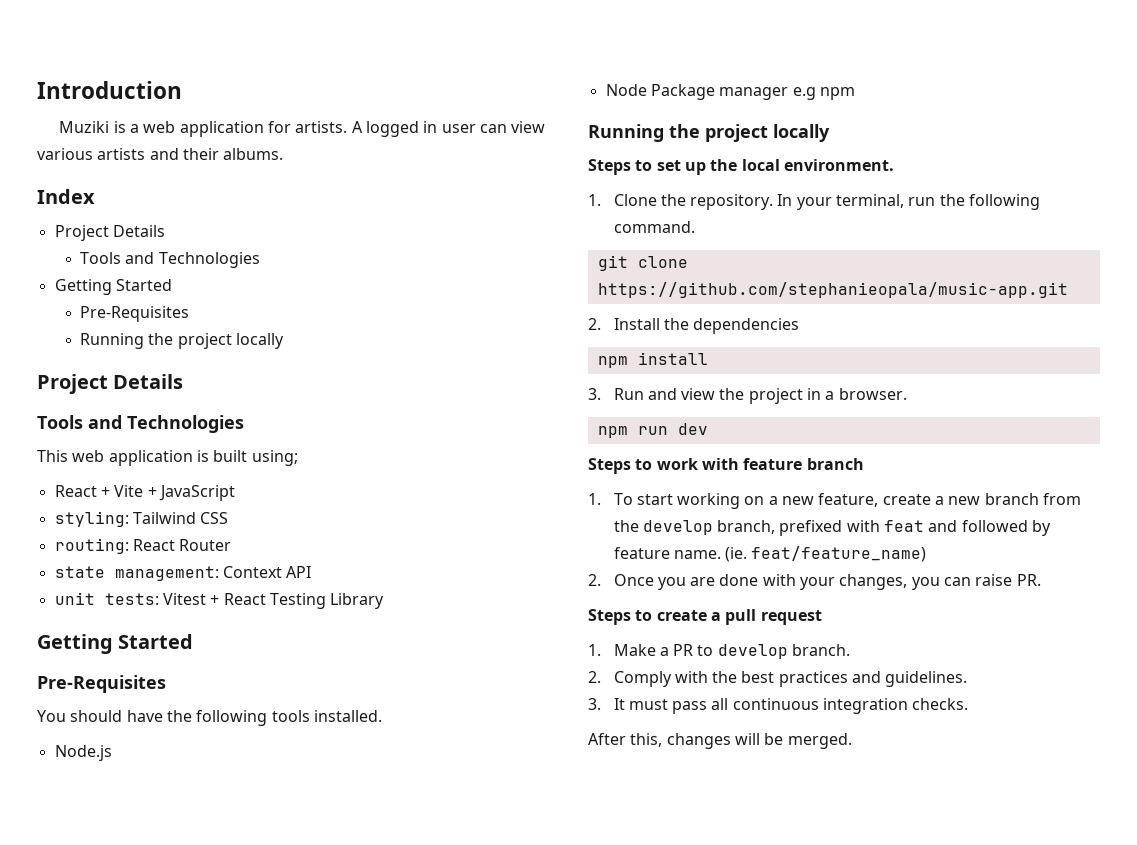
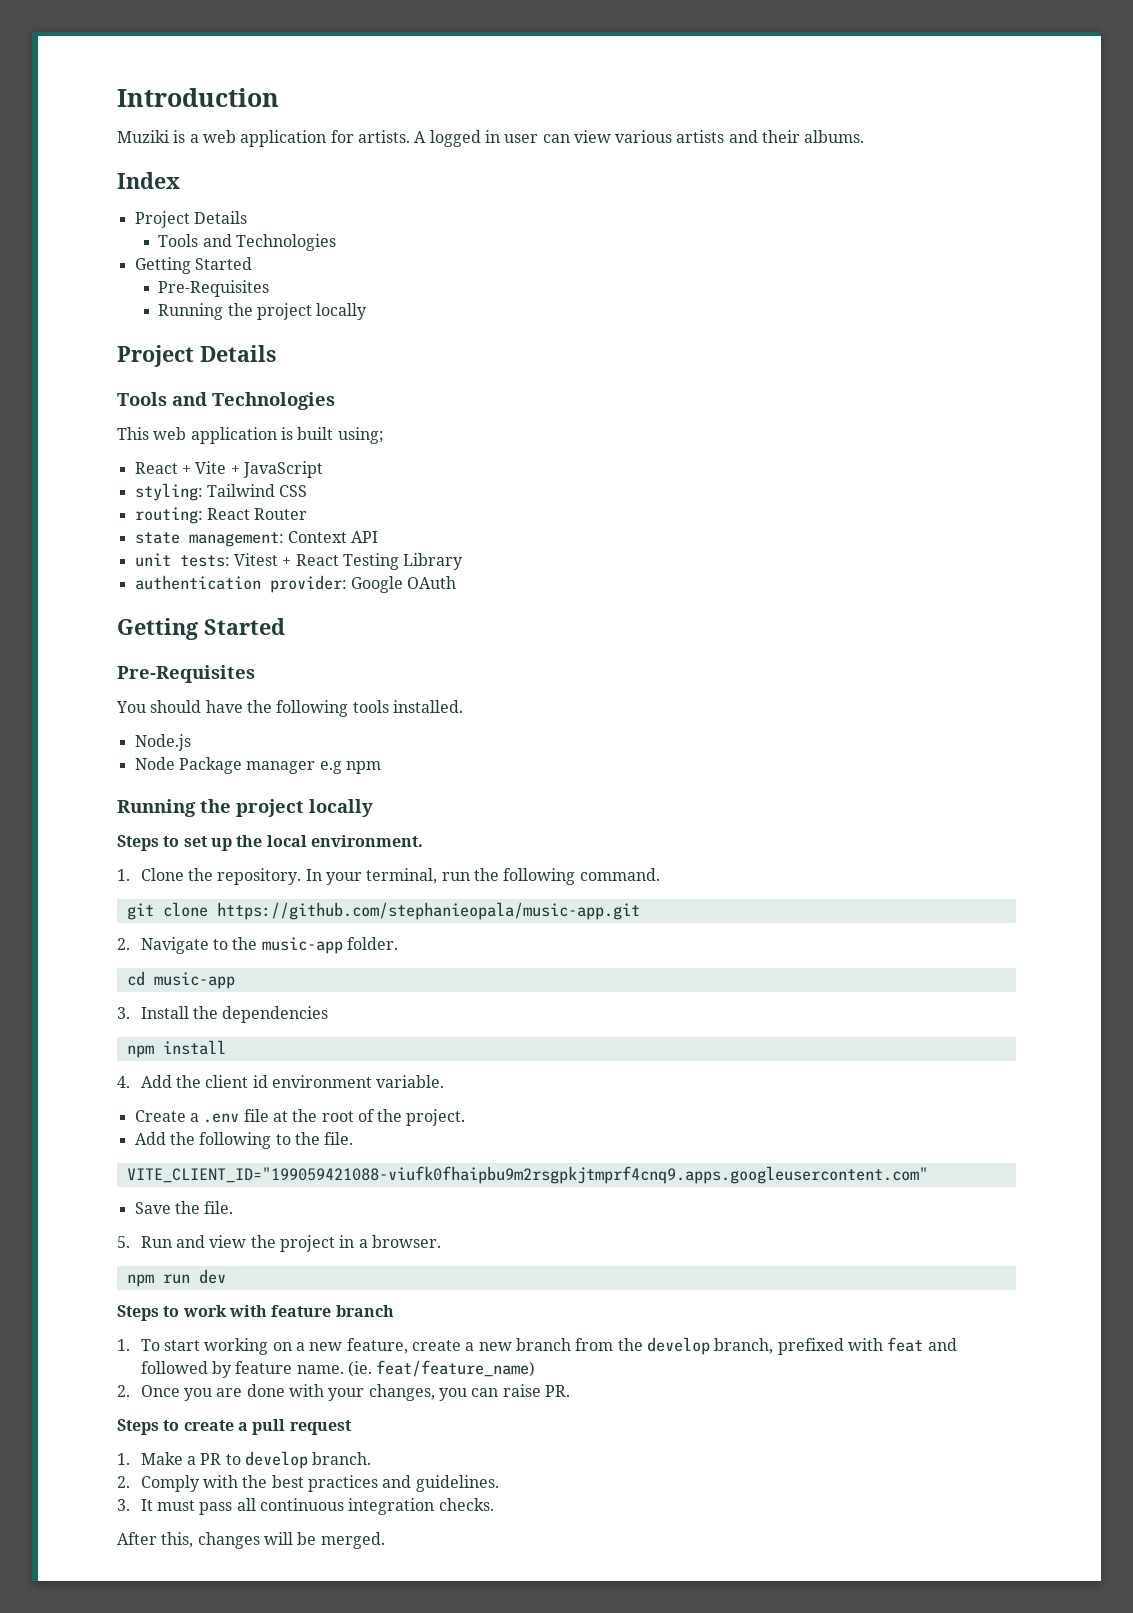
(385, 601) none -> [134,575,457,593] // authentication provider: Google OAuth
(601, 324) none -> [140,937,399,954] [126,971,235,989] [117,1007,130,1019] Navigate to the music-app folder. // cd music-app // 3.
[588,388,601,400] 3. -> [117,1075,445,1088] [134,1109,466,1126] [134,1132,354,1149] [126,1166,928,1184] [134,1201,234,1214] [117,1236,130,1248] 4. Add the client id environment variable. // Create a .env file at the root of the project. // Add the following to the file. // VITE_CLIENT_ID="199059421088-viufk0fhaipbu9m2rsgpkjtmprf4cnq9.apps.googleusercontent.com" // Save the file. // 5.

